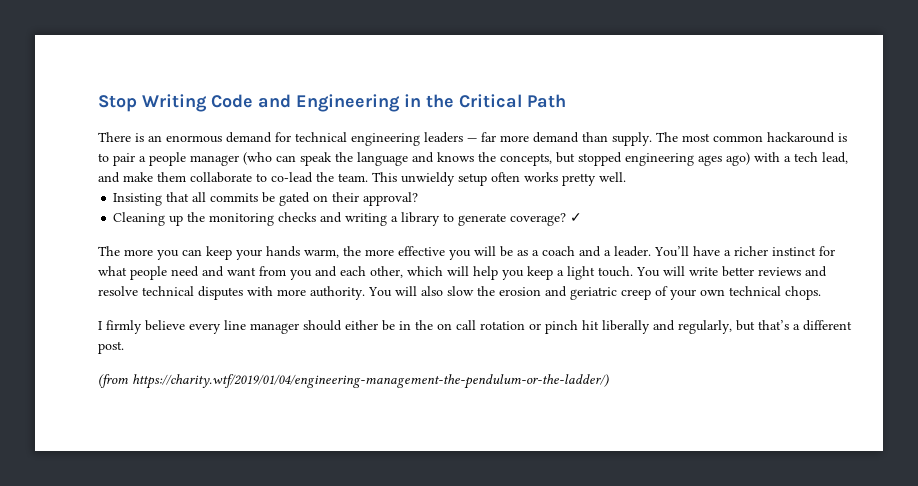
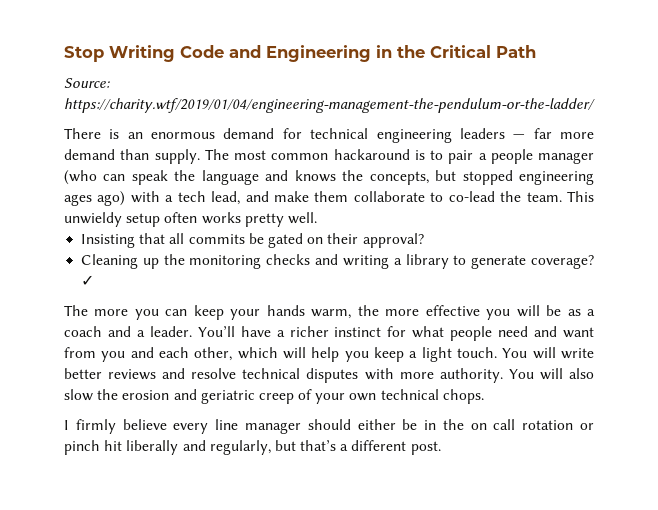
(566, 101) none -> [64,78,110,88] [64,98,595,113] // Source: https://charity.wtf/2019/01/04/engineering-management-the-pendulum-or-the-ladder/
[98,374,609,389] // (from https://charity.wtf/2019/01/04/engineering-management-the-pendulum-or-the-ladder/) -> (441, 448) none

